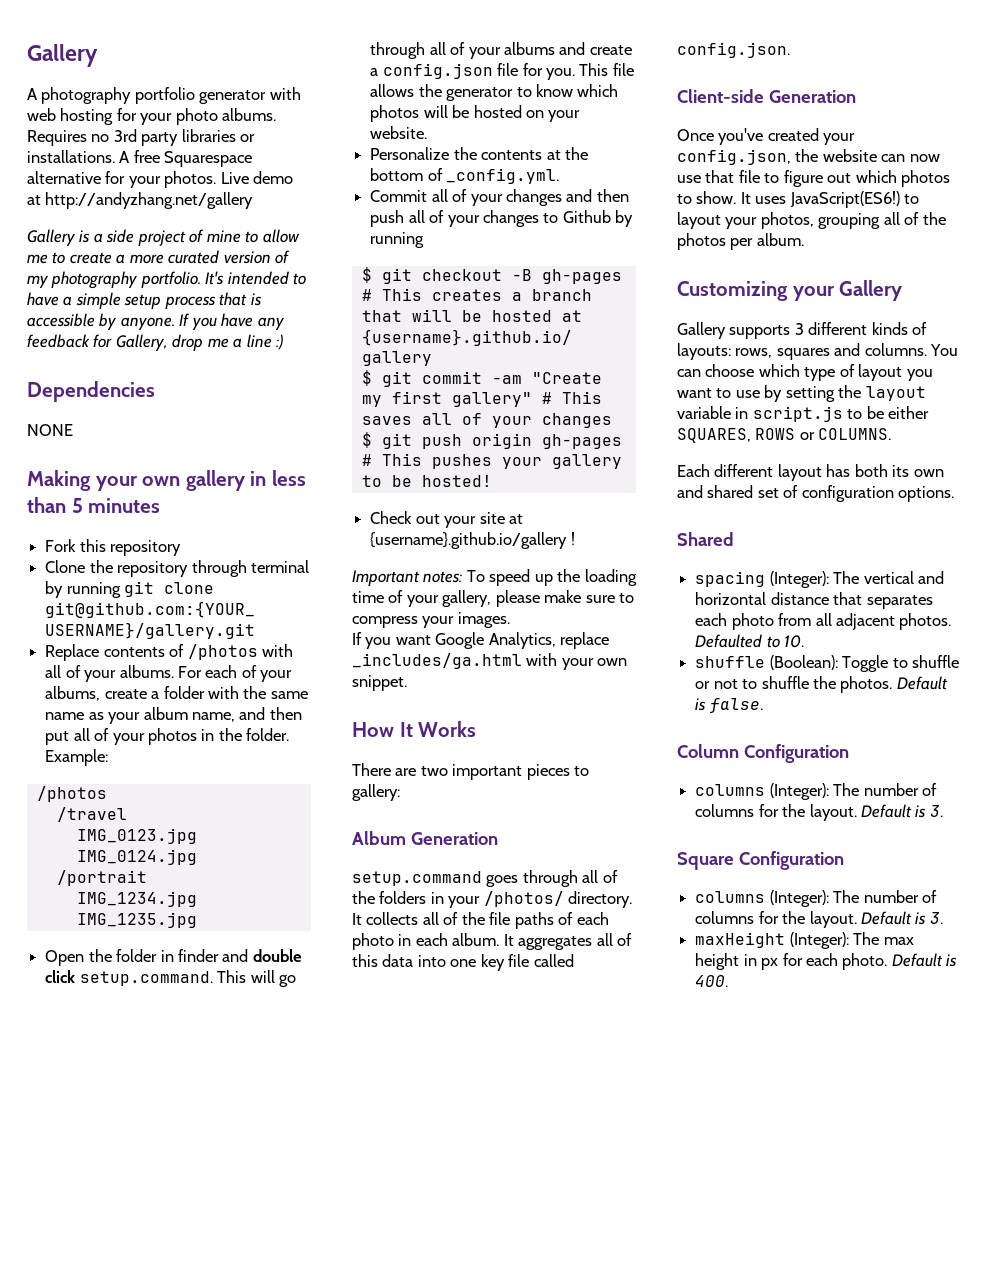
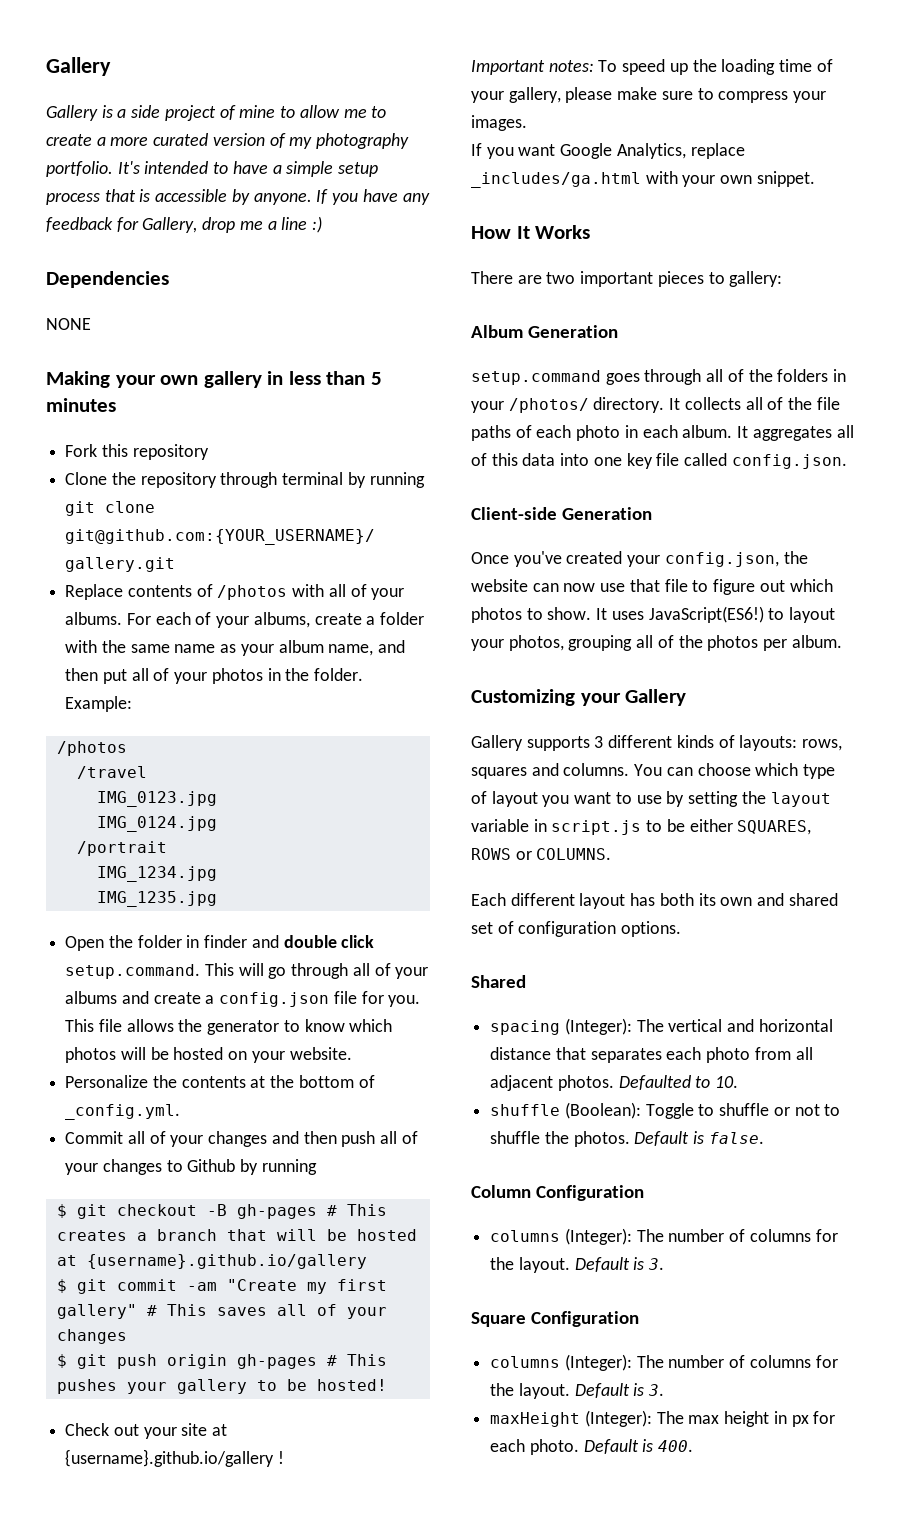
[27,44,98,67] [27,87,301,104] [27,108,277,125] [27,129,256,146] [27,150,253,167] [27,171,294,188] [27,192,254,209] Gallery // A photography portfolio generator with web hosting for your photo albums. Requires no 3rd party libraries or installations. A free Squarespace alternative for your photos. Live demo at http://andyzhang.net/gallery -> [46,57,111,76] Gallery

